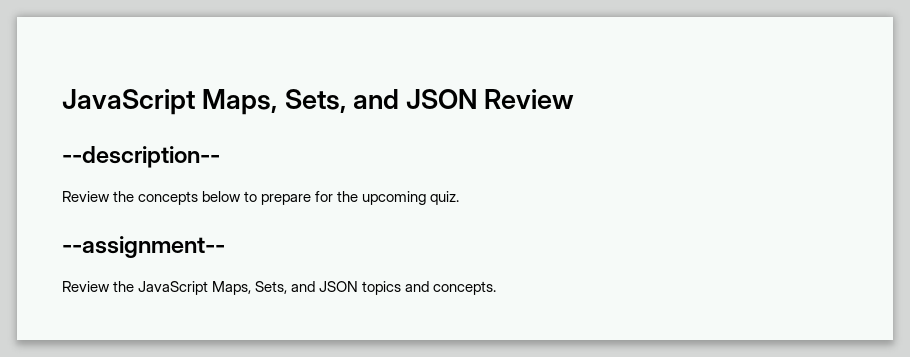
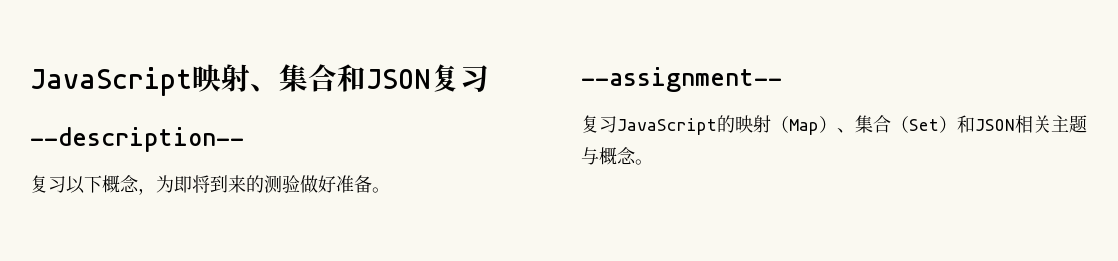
[62,89,575,115] [62,146,220,168] [62,191,460,205] [62,236,225,258] [62,281,497,295] JavaScript Maps, Sets, and JSON Review // --description-- // Review the concepts below to prepare for the upcoming quiz. // --assignment-- // Review the JavaScript Maps, Sets, and JSON topics and concepts. -> [30,64,489,96] [30,127,244,152] [30,175,390,195] [581,67,782,92] [581,115,1087,135] [581,147,653,165] JavaScript映射、集合和JSON复习 // --description-- // 复习以下概念，为即将到来的测验做好准备。 // --assignment-- // 复习JavaScript的映射（Map）、集合（Set）和JSON相关主题与概念。

